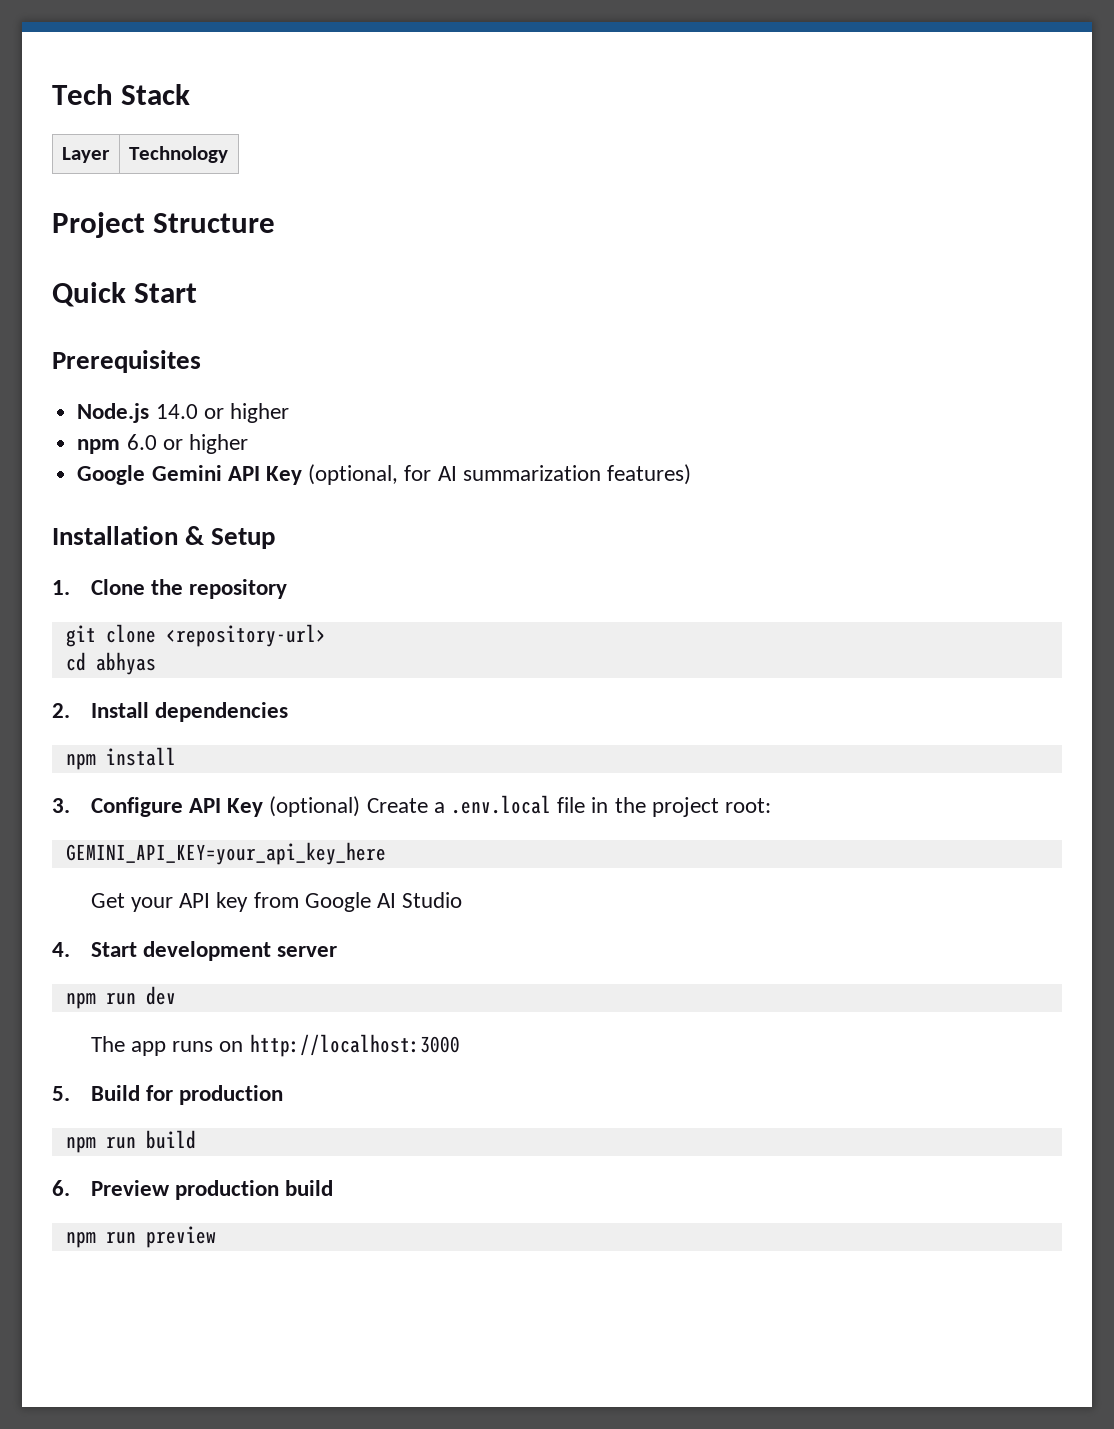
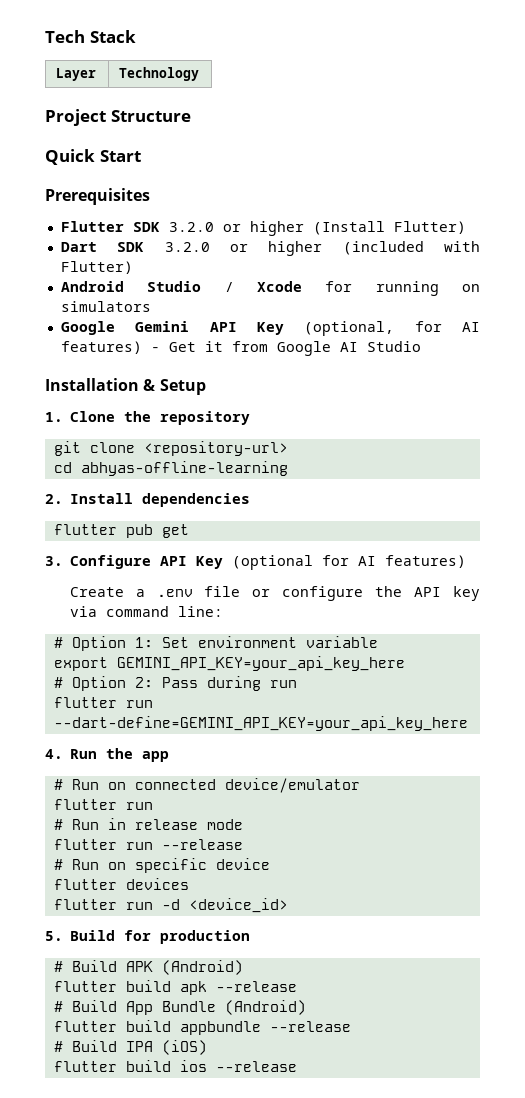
[77,403,289,423] [77,434,248,454] Node.js 14.0 or higher // npm 6.0 or higher -> [60,221,466,236] [60,241,480,256] [60,261,133,274] [60,281,481,296] [60,301,151,312] Flutter SDK 3.2.0 or higher (Install Flutter) // Dart SDK 3.2.0 or higher (included with Flutter) // Android Studio / Xcode for running on simulators
[462,464,691,485] summarization features) -> [60,341,421,356] features) - Get it from Google AI Studio
[95,652,156,675] abhyas -> [80,461,288,476] abhyas-offline-learning
[65,747,176,770] npm install -> [53,524,189,538] flutter pub get
[269,795,772,817] [65,842,386,865] [90,892,463,912] [52,941,338,961] [65,986,176,1009] [90,1034,460,1057] [52,1085,284,1105] [65,1130,196,1153] [52,1180,334,1200] [65,1226,216,1248] (optional) Create a .env.local file in the project root: // GEMINI_API_KEY=your_api_key_here // Get your API key from Google AI Studio // 4. Start development server // npm run dev // The app runs on http://localhost:3000 // 5. Build for production // npm run build // 6. Preview production build // npm run preview -> [232,555,467,570] [69,586,480,601] [69,606,223,617] [53,636,378,651] [53,656,405,671] [53,676,297,691] [53,697,153,708] [53,716,468,731] [45,748,170,762] [53,778,360,793] [53,799,153,810] [53,818,243,830] [53,839,243,850] [53,858,270,873] [53,878,189,890] [53,898,288,913] [45,930,251,944] [53,960,243,975] [53,980,297,995] [53,1000,306,1015] [53,1020,351,1035] [53,1040,207,1055] [53,1060,297,1072] (optional for AI features) // Create a .env file or configure the API key via command line: // # Option 1: Set environment variable // export GEMINI_API_KEY=your_api_key_here // # Option 2: Pass during run // flutter run --dart-define=GEMINI_API_KEY=your_api_key_here // 4. Run the app // # Run on connected device/emulator // flutter run // # Run in release mode // flutter run --release // # Run on specific device // flutter devices // flutter run -d <device_id> // 5. Build for production // # Build APK (Android) // flutter build apk --release // # Build App Bundle (Android) // flutter build appbundle --release // # Build IPA (iOS) // flutter build ios --release

